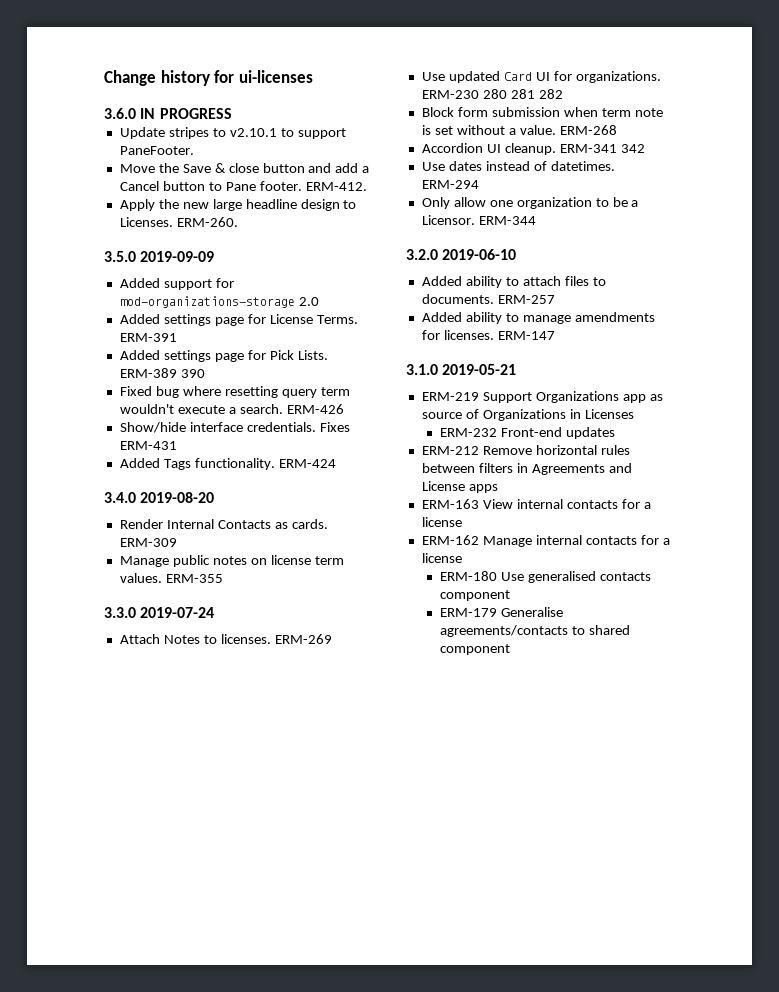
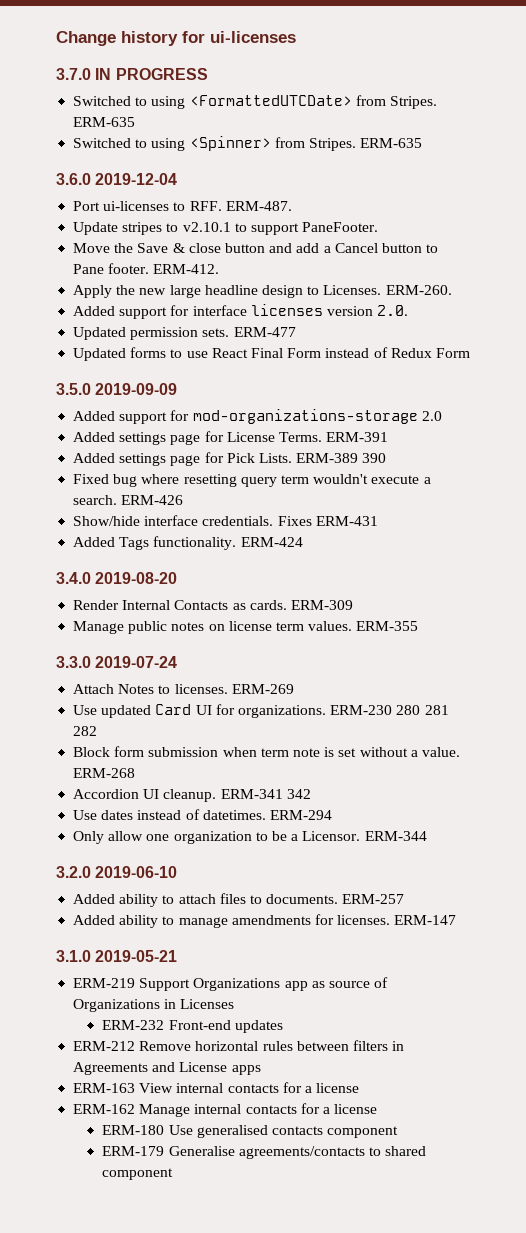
[104,108,136,119] 3.6.0 -> [56,68,91,80] 3.7.0
(232, 113) none -> [73,95,437,109] [73,117,136,127] [73,136,423,151] [56,173,178,185] [73,201,292,211] // Switched to using <FormattedUTCDate> from Stripes. ERM-635 // Switched to using <Spinner> from Stripes. ERM-635 // 3.6.0 2019-12-04 // Port ui-licenses to RFF. ERM-487.
(238, 222) none -> [73,304,409,319] [73,327,296,340] [73,347,470,361] // Added support for interface licenses version 2.0. // Updated permission sets. ERM-477 // Updated forms to use React Final Form instead of Redux Form

